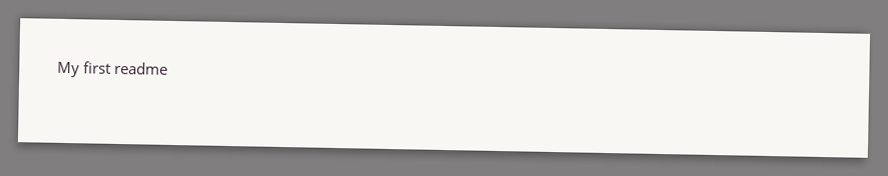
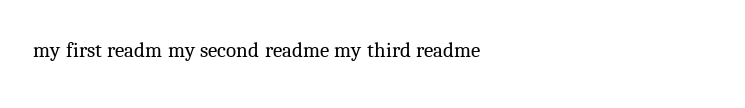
[57,61,112,78] My first -> [33,42,411,61] my first readm my second readme my third

